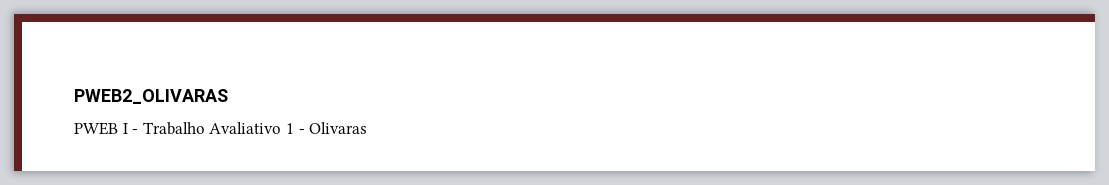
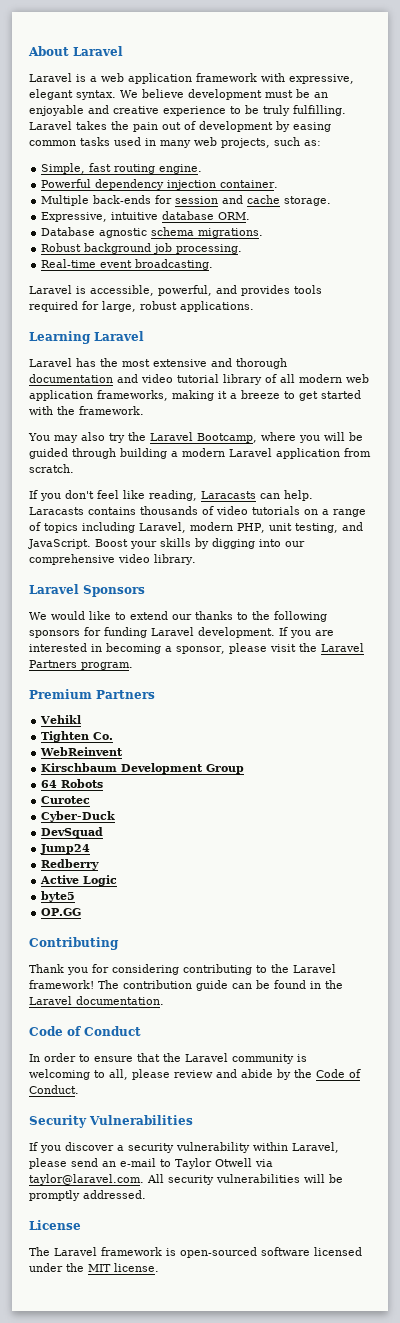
[74,89,228,104] [74,122,368,135] PWEB2_OLIVARAS // PWEB I - Trabalho Avaliativo 1 - Olivaras -> [28,46,123,56] [29,73,354,84] [29,89,328,100] [29,105,346,116] [29,121,331,132] [29,137,321,148] [41,163,203,174] [41,179,279,190] [41,195,332,206] [41,211,251,222] [41,227,264,238] [41,243,243,254] [41,259,214,270] [29,285,322,296] [29,301,254,312] [29,331,144,344] [29,358,287,369] [29,374,369,385] [29,390,361,401] [29,406,144,415] [28,432,363,443] [29,448,371,459] [29,464,74,473] [29,490,313,501] [29,506,366,517] [29,522,363,533] [28,538,305,549] [29,554,196,565] [29,584,145,597] [29,611,327,622] [29,627,334,638] [29,643,364,654] [29,660,133,670] [29,689,155,699] [40,715,82,724] [41,731,114,742] [40,747,124,756] [41,763,245,774] [41,779,104,788] [41,796,91,804] [41,811,116,822] [41,827,104,838] [40,844,91,854] [41,859,100,870] [40,875,118,886] [41,891,76,902] [41,908,82,916] [29,937,119,950] [29,964,336,975] [29,980,343,991] [29,996,164,1005] [29,1026,141,1036] [29,1053,307,1064] [29,1069,361,1080] [29,1085,79,1094] [29,1115,193,1128] [29,1142,339,1153] [29,1158,273,1169] [29,1174,343,1185] [29,1190,146,1201] [29,1220,81,1230] [29,1247,362,1258] [29,1263,159,1272] About Laravel // Laravel is a web application framework with expressive, elegant syntax. We believe development must be an enjoyable and creative experience to be truly fulfilling. Laravel takes the pain out of development by easing common tasks used in many web projects, such as: // Simple, fast routing engine. // Powerful dependency injection container. // Multiple back-ends for session and cache storage. // Expressive, intuitive database ORM. // Database agnostic schema migrations. // Robust background job processing. // Real-time event broadcasting. // Laravel is accessible, powerful, and provides tools required for large, robust applications. // Learning Laravel // Laravel has the most extensive and thorough documentation and video tutorial library of all modern web application frameworks, making it a breeze to get started with the framework. // You may also try the Laravel Bootcamp, where you will be guided through building a modern Laravel application from scratch. // If you don't feel like reading, Laracasts can help. Laracasts contains thousands of video tutorials on a range of topics including Laravel, modern PHP, unit testing, and JavaScript. Boost your skills by digging into our comprehensive video library. // Laravel Sponsors // We would like to extend our thanks to the following sponsors for funding Laravel development. If you are interested in becoming a sponsor, please visit the Laravel Partners program. // Premium Partners // Vehikl // Tighten Co. // WebReinvent // Kirschbaum Development Group // 64 Robots // Curotec // Cyber-Duck // DevSquad // Jump24 // Redberry // Active Logic // byte5 // OP.GG // Contributing // Thank you for considering contributing to the Laravel framework! The contribution guide can be found in the Laravel documentation. // Code of Conduct // In order to ensure that the Laravel community is welcoming to all, please review and abide by the Code of Conduct. // Security Vulnerabilities // If you discover a security vulnerability within Laravel, please send an e-mail to Taylor Otwell via taylor@laravel.com. All security vulnerabilities will be promptly addressed. // License // The Laravel framework is open-sourced software licensed under the MIT license.

